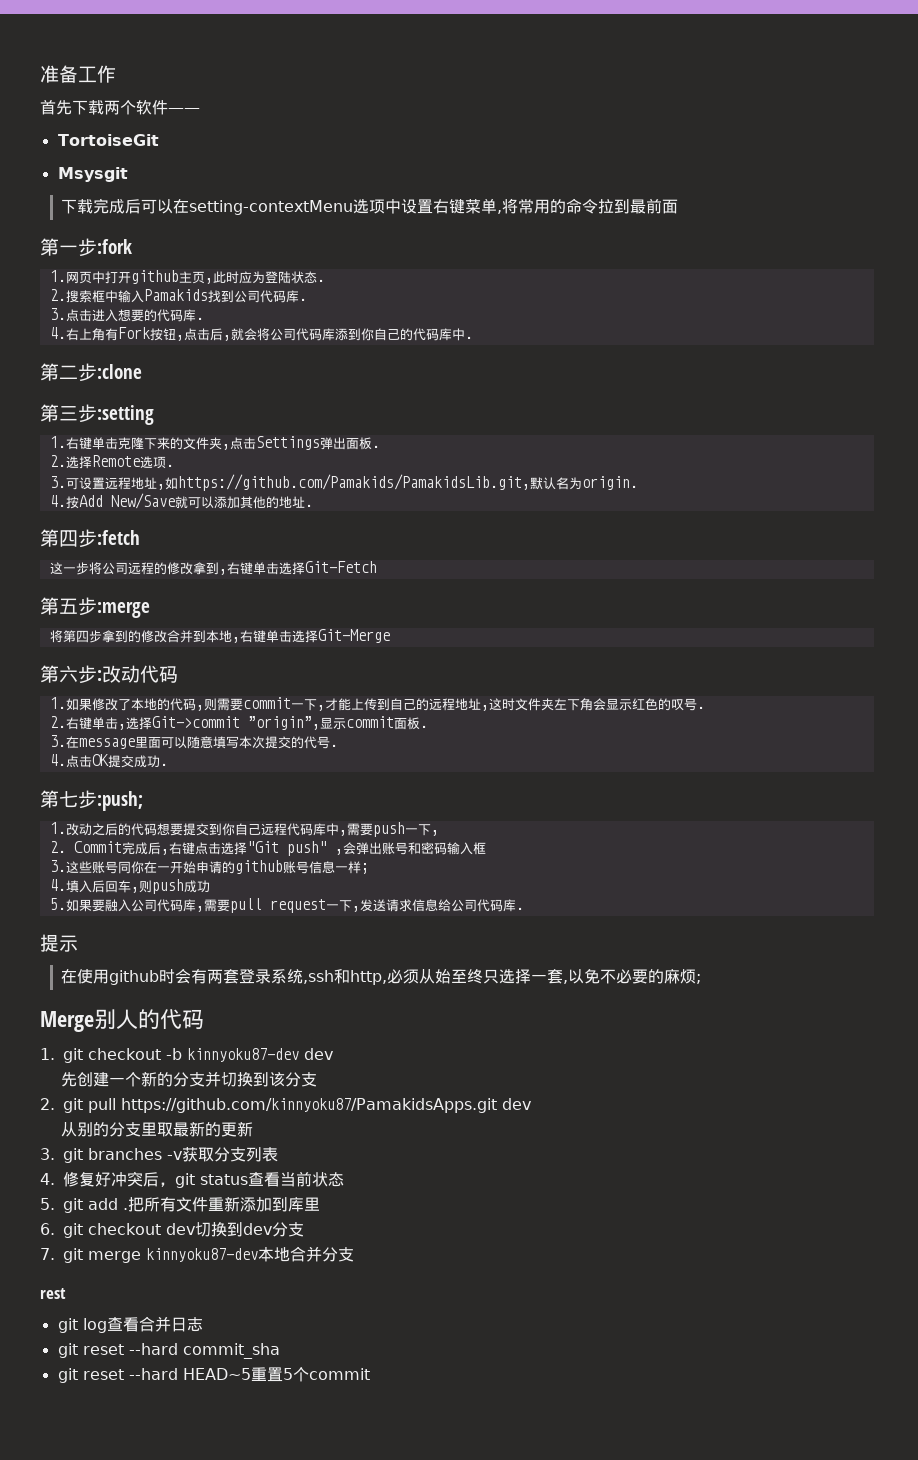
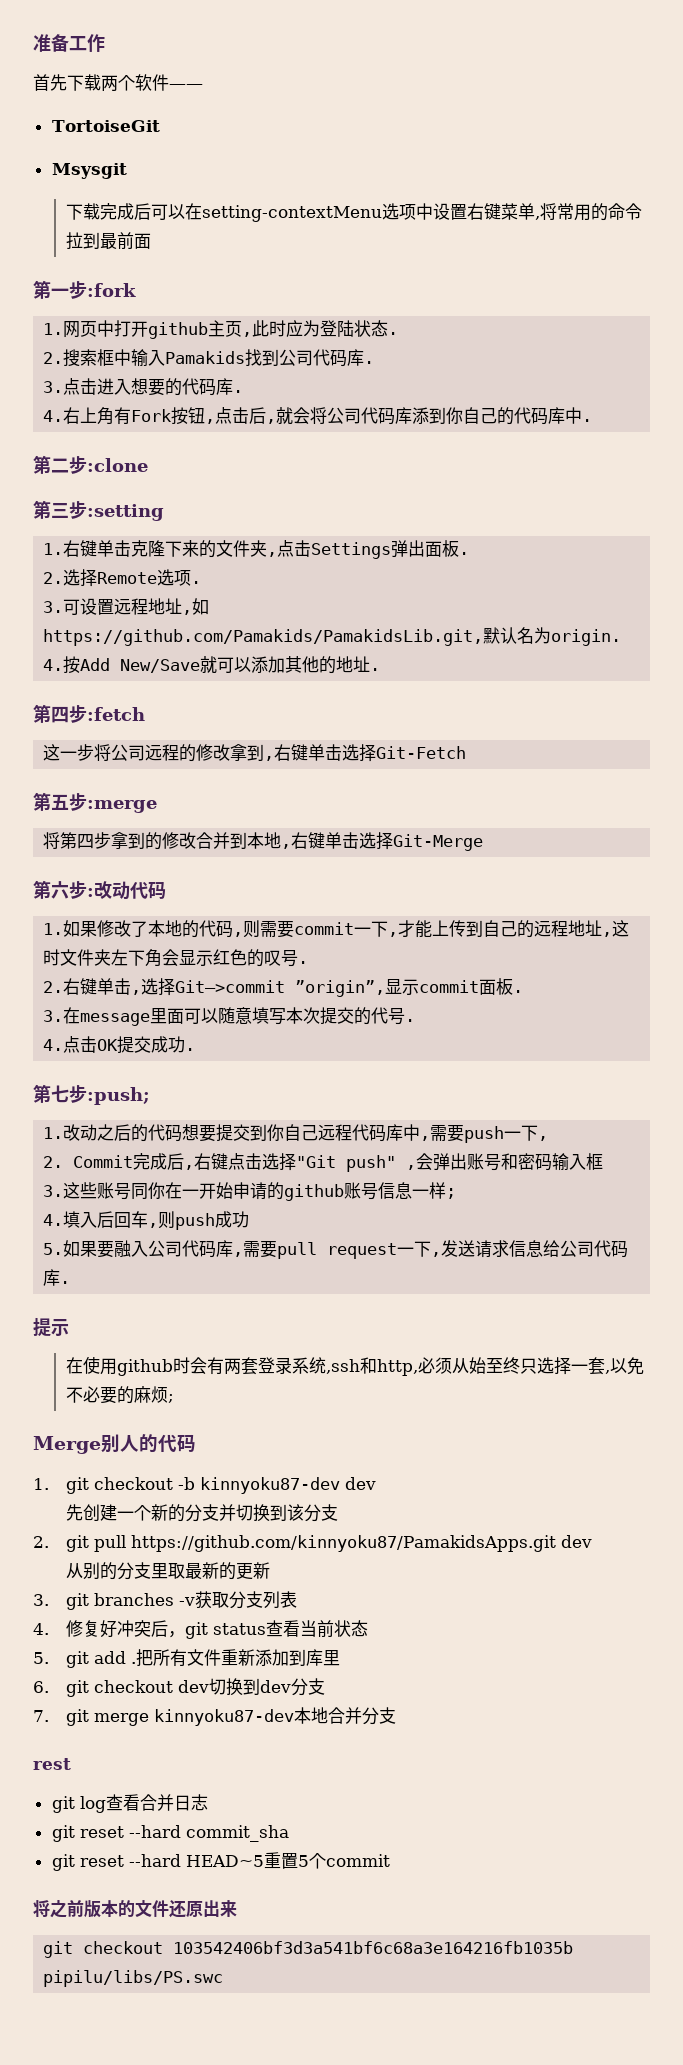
(370, 1374) none -> [33,1900,237,1918] [43,1941,574,1958] [43,1970,224,1987] // 将之前版本的文件还原出来 // git checkout 103542406bf3d3a541bf6c68a3e164216fb1035b pipilu/libs/PS.swc

